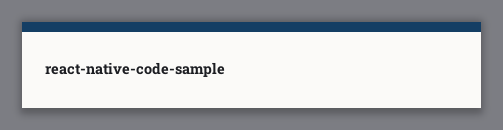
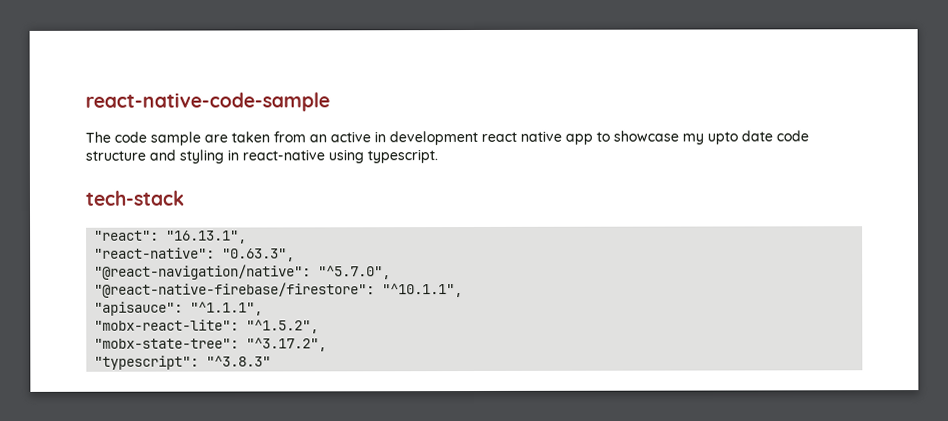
(225, 69) none -> [85,130,809,146] [85,149,438,164] [85,190,184,206] [94,230,248,244] [94,247,296,262] [94,264,392,280] [94,282,464,298] [94,301,264,316] [94,319,320,334] [94,337,328,352] [94,355,272,370] // The code sample are taken from an active in development react native app to showcase my upto date code structure and styling in react-native using typescript. // tech-stack // "react": "16.13.1", // "react-native": "0.63.3", // "@react-navigation/native": "^5.7.0", // "@react-native-firebase/firestore": "^10.1.1", // "apisauce": "^1.1.1", // "mobx-react-lite": "^1.5.2", // "mobx-state-tree": "^3.17.2", // "typescript": "^3.8.3"

